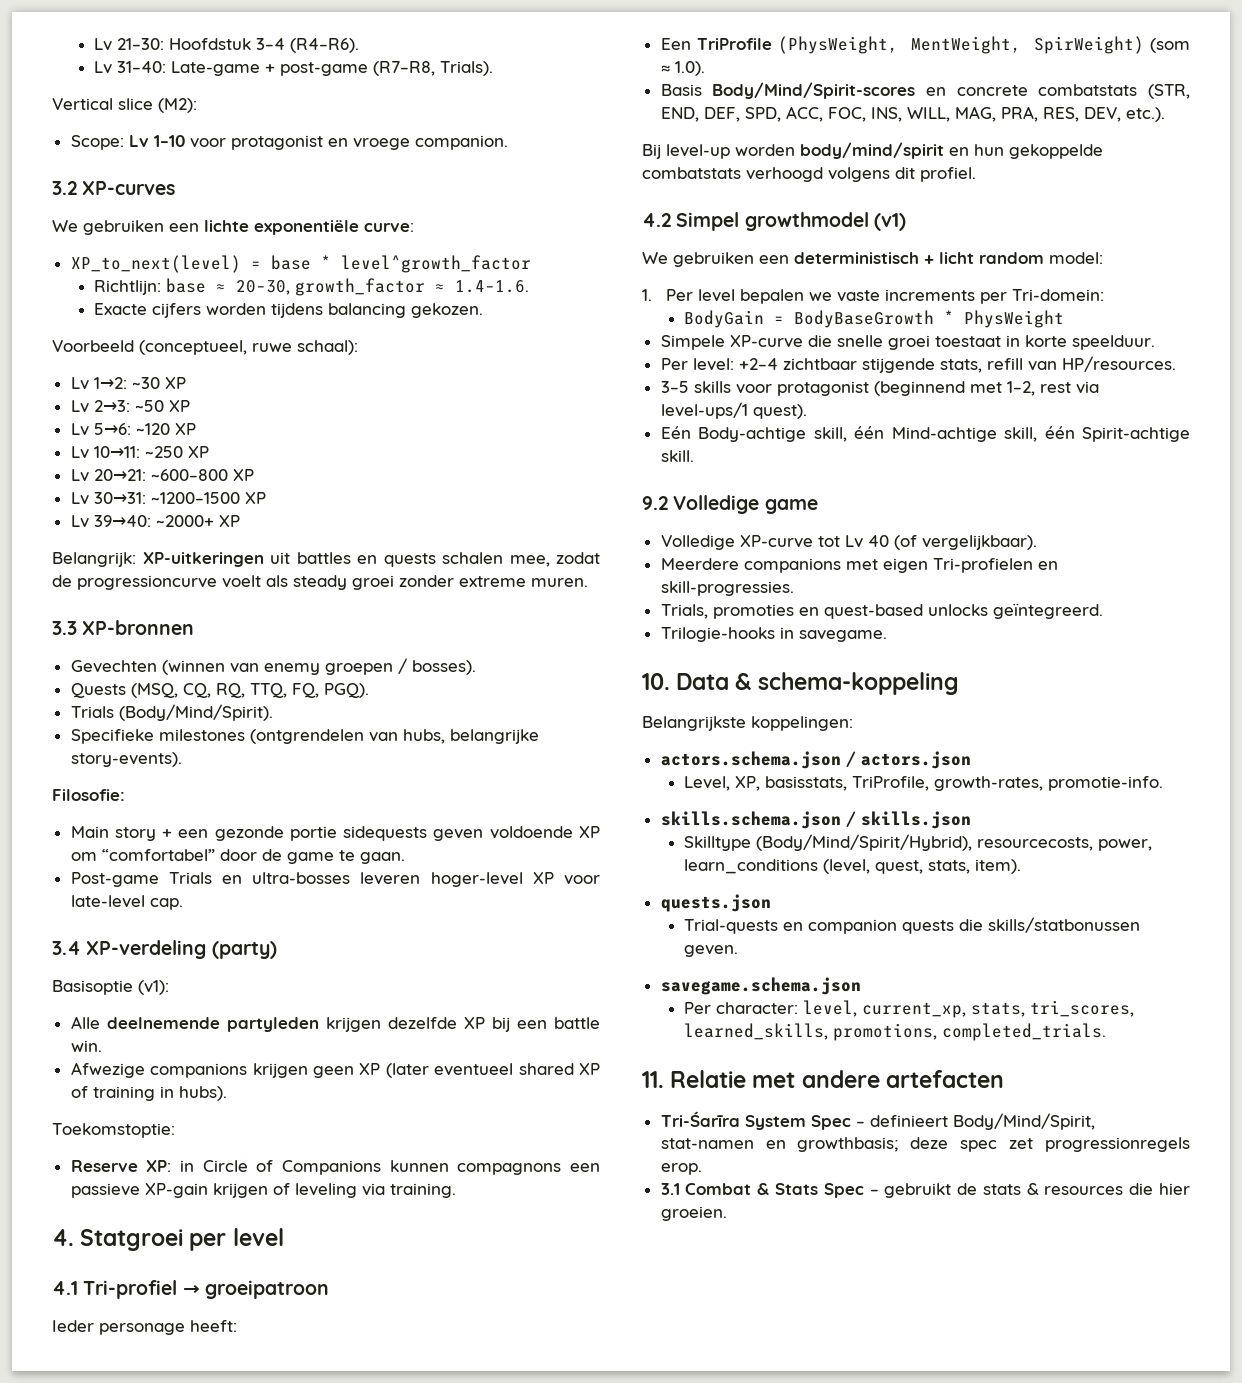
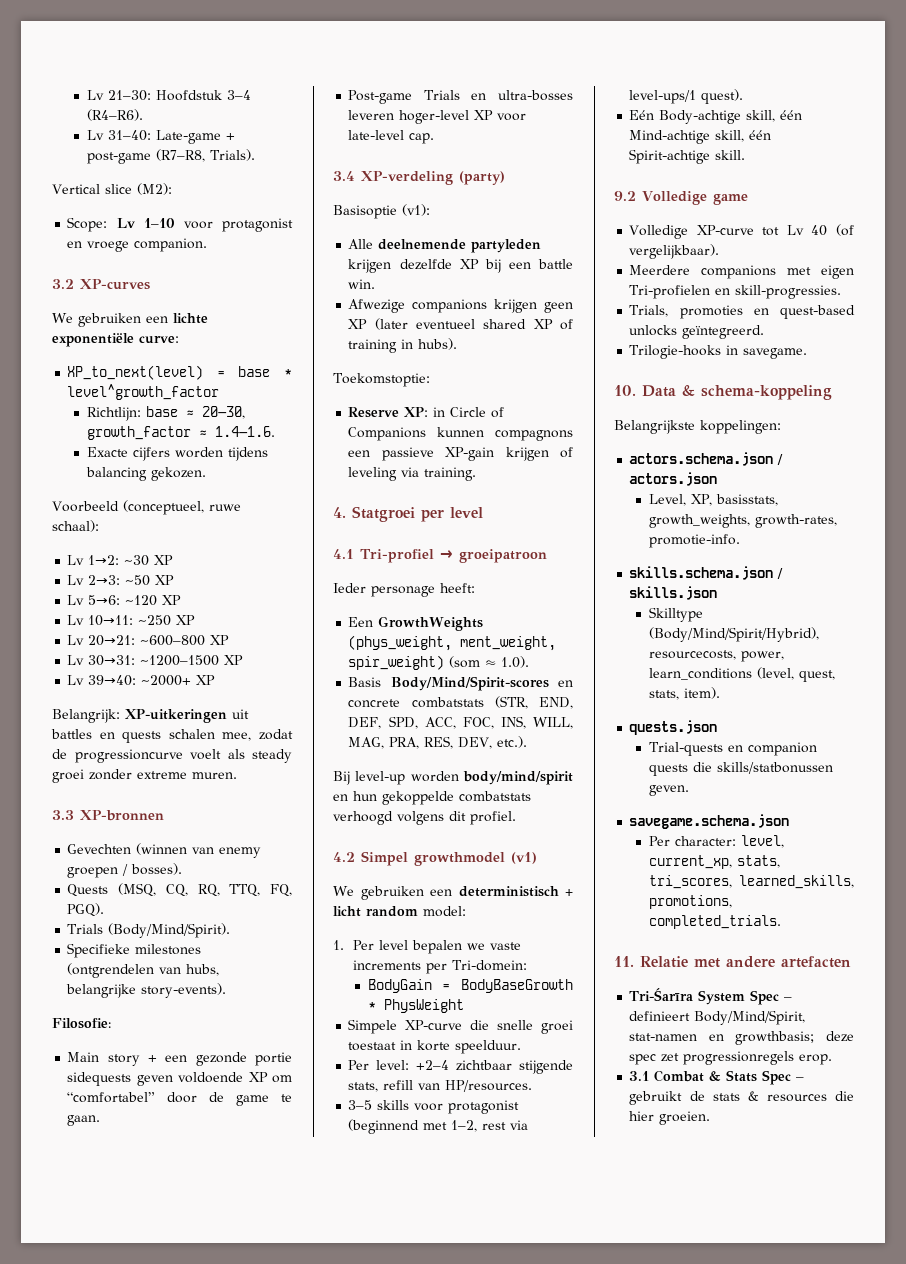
[697,36,1144,54] TriProfile (PhysWeight, MentWeight, SpirWeight) -> [378,616,484,631] [348,635,557,651] [348,655,445,670] GrowthWeights (phys_weight, ment_weight, spir_weight)
[852,776,930,791] TriProfile, -> [648,514,750,528] growth_weights,

